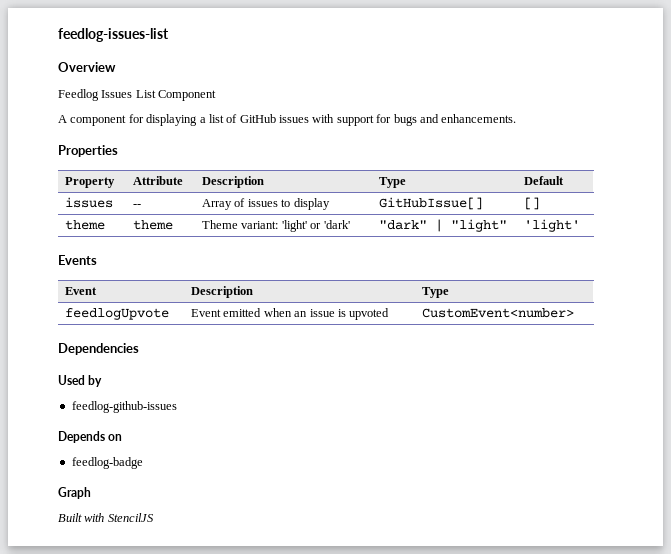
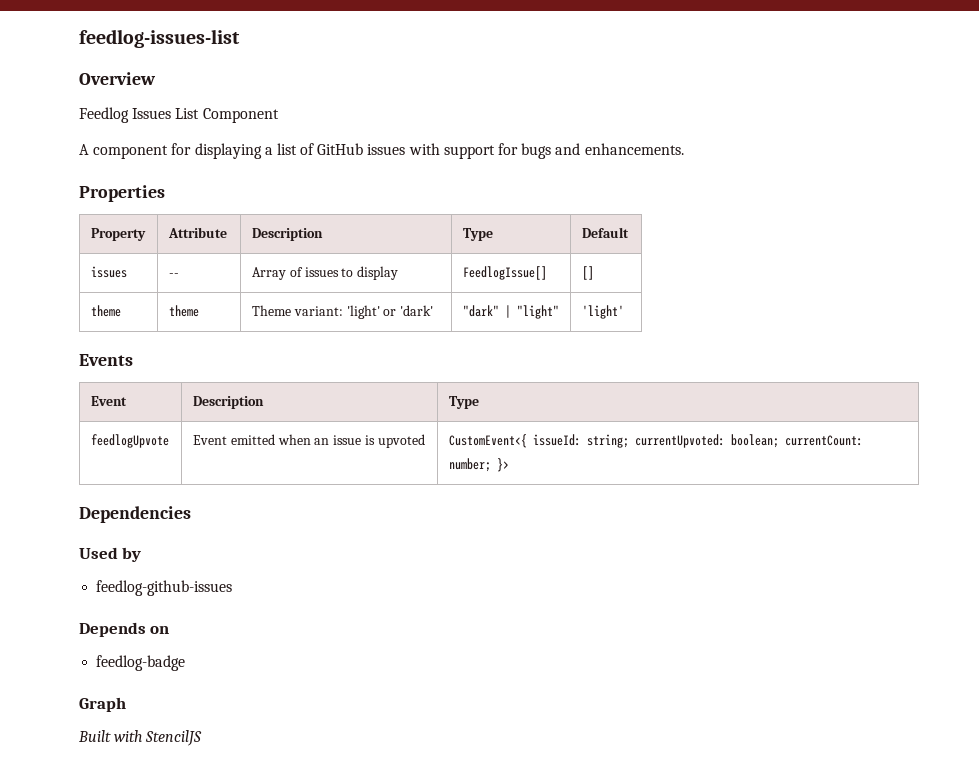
[378,197,483,210] GitHubIssue[] -> [462,266,547,280] FeedlogIssue[]
[421,308,574,318] CustomEvent<number> -> [448,434,863,448] [448,458,509,472] CustomEvent<{ issueId: string; currentUpvoted: boolean; currentCount: number; }>

